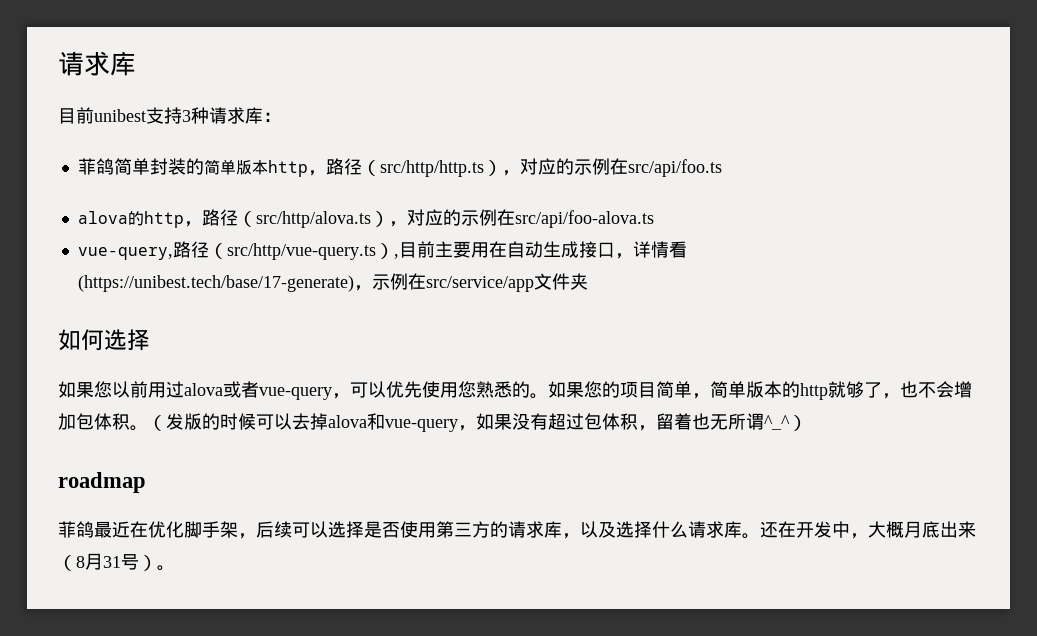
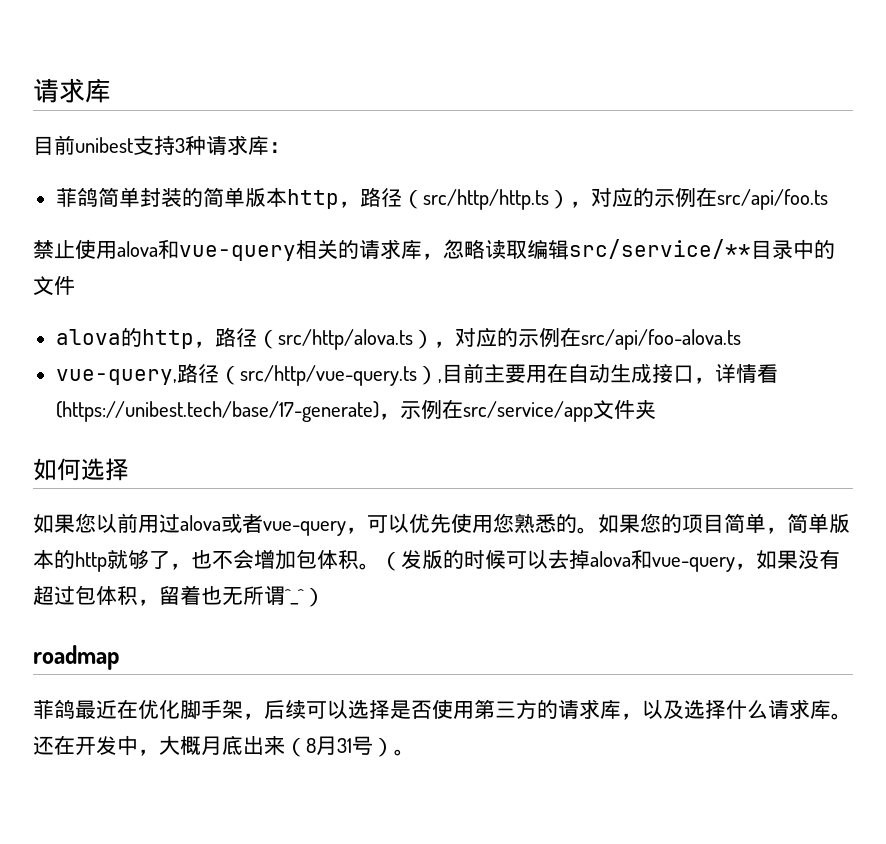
(722, 168) none -> [33,239,835,261] [33,276,75,296] // 禁止使用alova和vue-query相关的请求库，忽略读取编辑src/service/**目录中的文件

